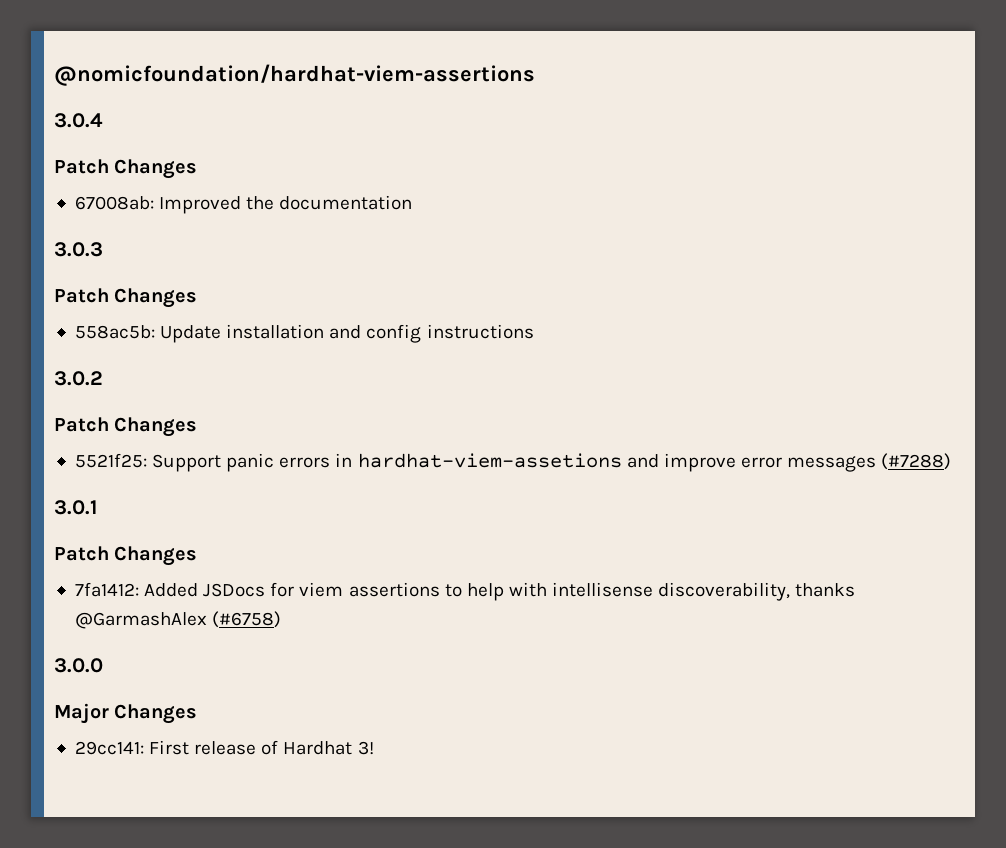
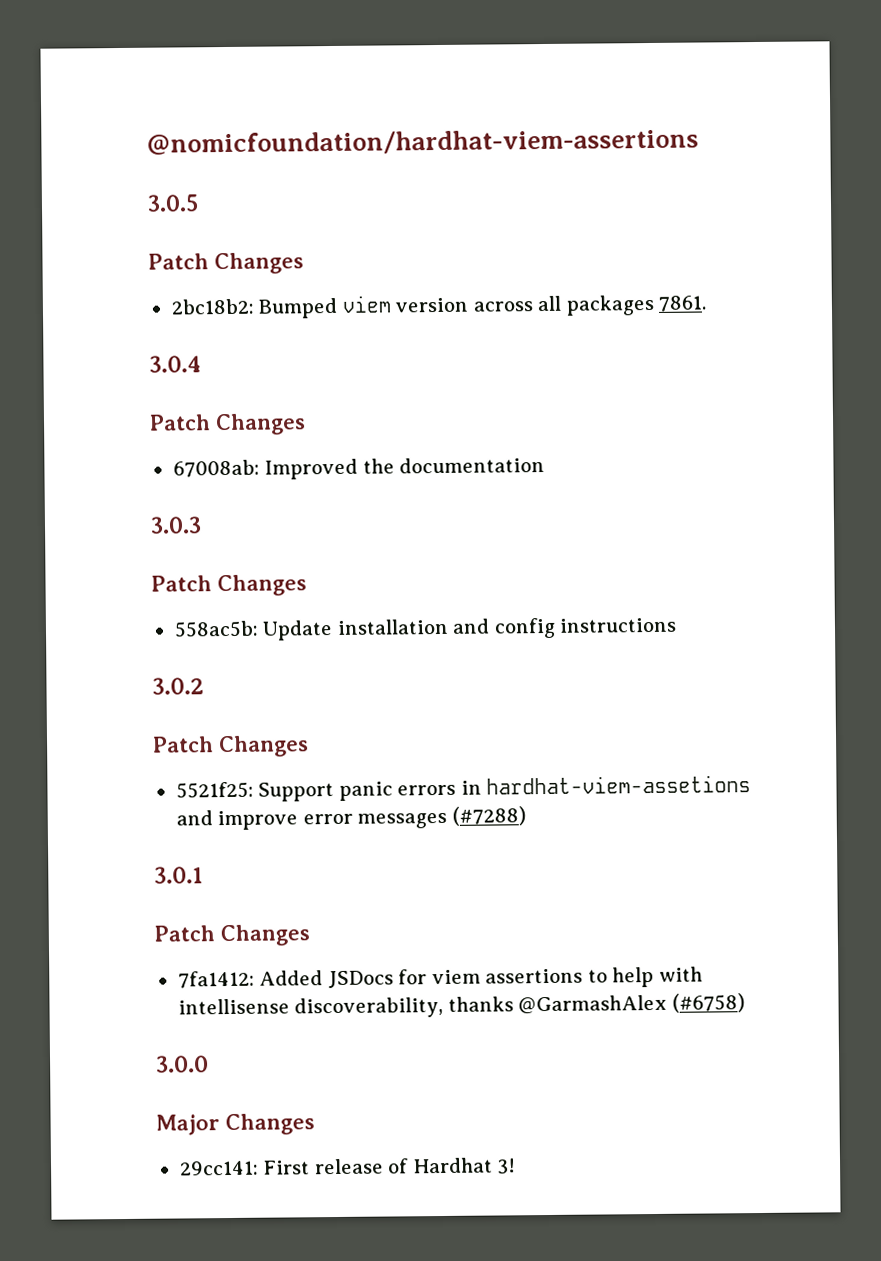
(535, 75) none -> [147,194,199,212] [148,252,304,275] [170,294,708,319] // 3.0.5 // Patch Changes // 2bc18b2: Bumped viem version across all packages 7861.

